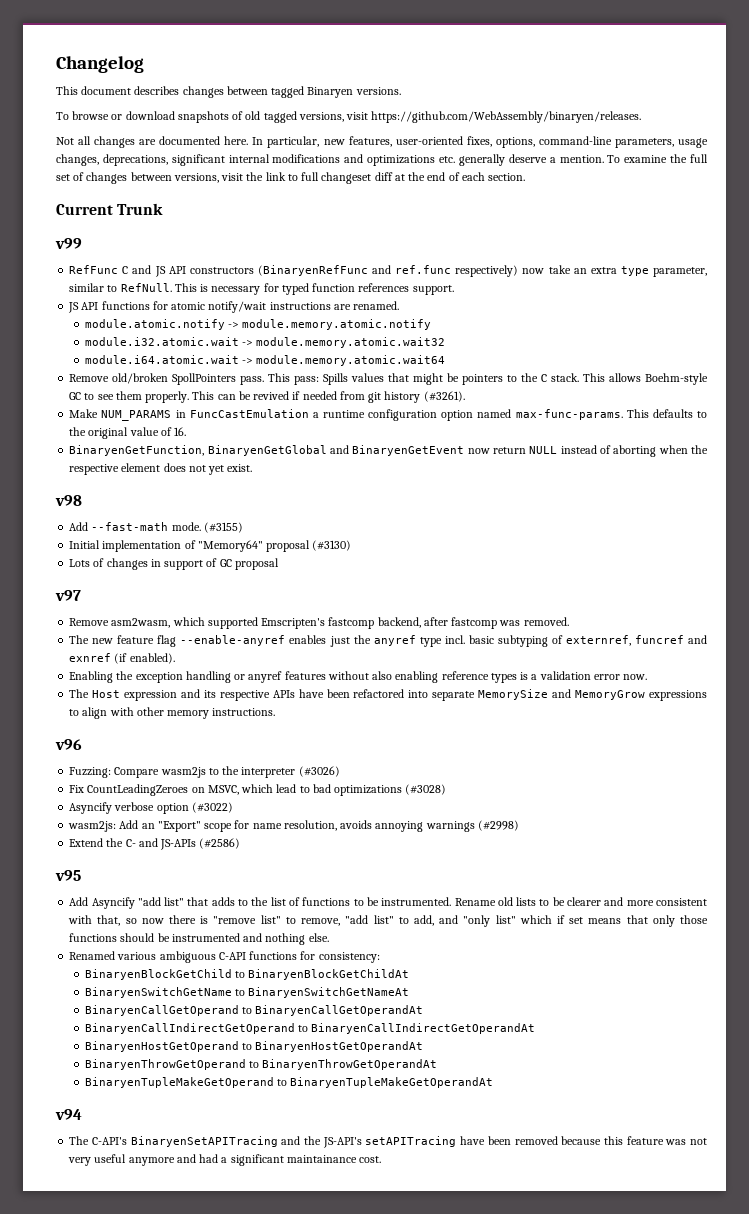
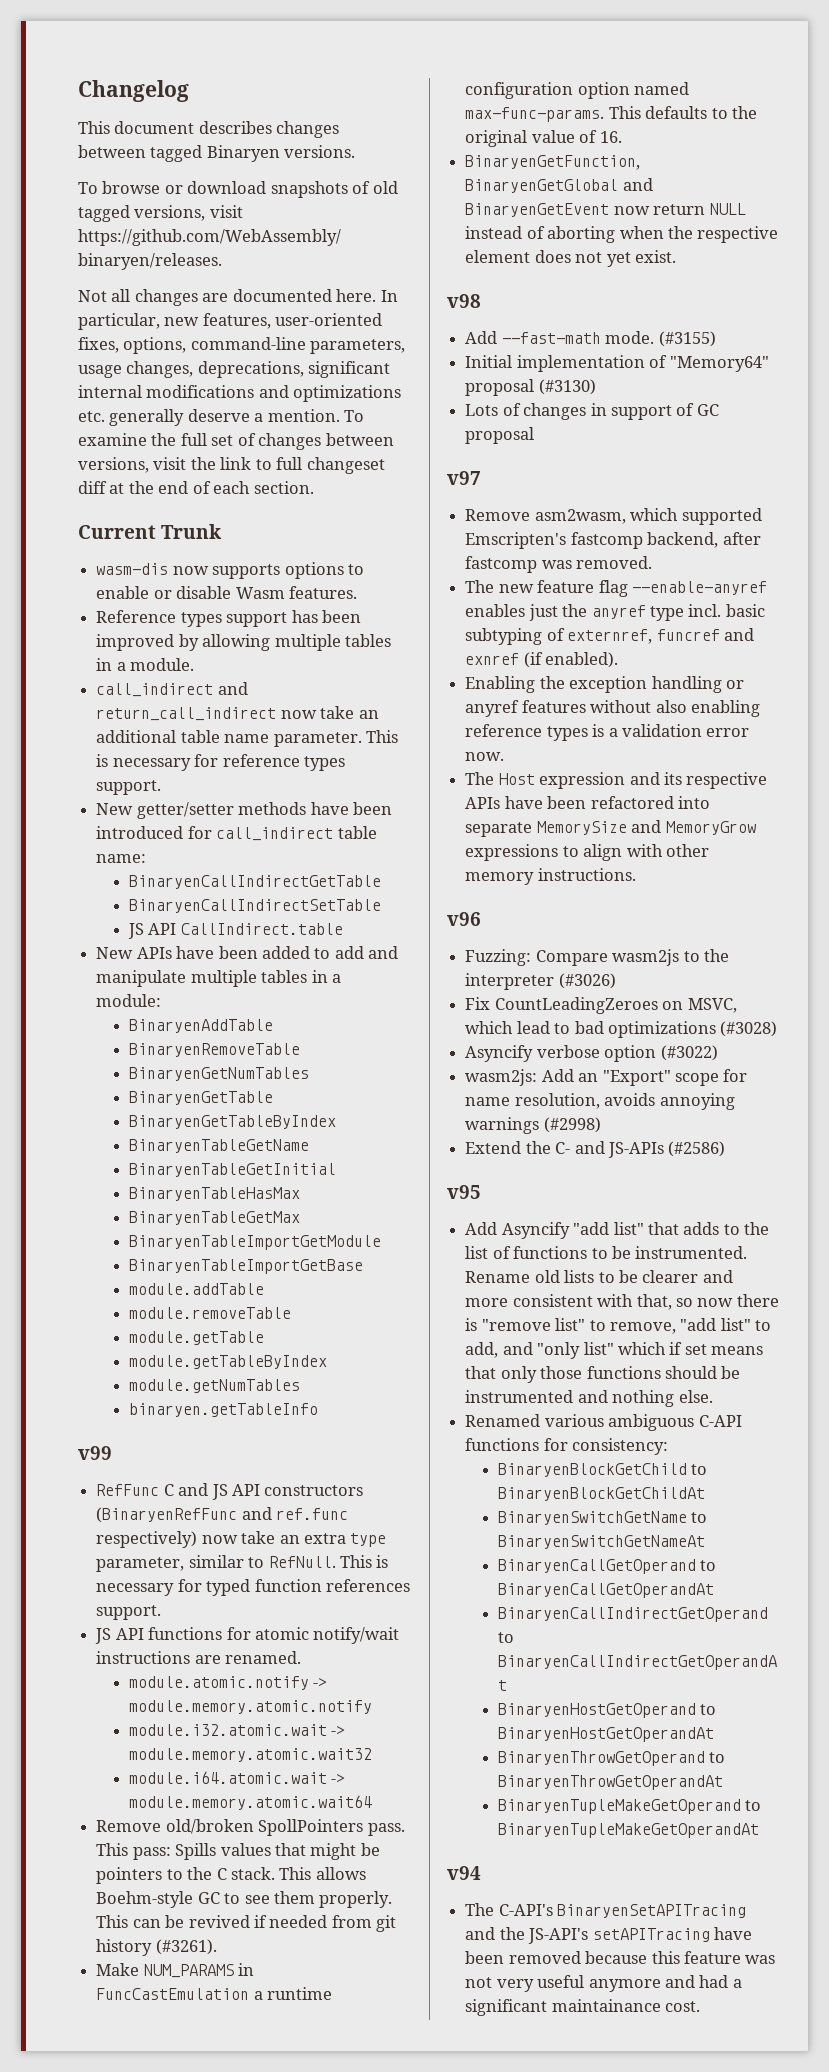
(164, 209) none -> [96,562,364,579] [96,586,357,599] [96,610,361,627] [96,634,391,651] [96,658,195,671] [96,682,248,697] [96,706,379,721] [96,730,398,747] [96,754,345,771] [96,780,162,795] [96,802,392,819] [96,826,377,841] [96,854,147,863] [128,875,381,889] [128,899,381,913] [127,923,343,939] [96,946,399,959] [96,970,341,987] [96,994,162,1007] [128,1019,273,1033] [128,1043,300,1057] [128,1067,309,1081] [128,1091,273,1105] [128,1115,336,1129] [128,1139,309,1153] [128,1163,336,1177] [128,1187,300,1201] [128,1211,300,1225] [128,1235,381,1250] [128,1259,363,1274] [128,1283,264,1295] [128,1307,291,1319] [128,1331,264,1345] [128,1355,327,1369] [128,1379,300,1393] [128,1403,318,1417] // wasm-dis now supports options to enable or disable Wasm features. // Reference types support has been improved by allowing multiple tables in a module. // call_indirect and return_call_indirect now take an additional table name parameter. This is necessary for reference types support. // New getter/setter methods have been introduced for call_indirect table name: // BinaryenCallIndirectGetTable // BinaryenCallIndirectSetTable // JS API CallIndirect.table // New APIs have been added to add and manipulate multiple tables in a module: // BinaryenAddTable // BinaryenRemoveTable // BinaryenGetNumTables // BinaryenGetTable // BinaryenGetTableByIndex // BinaryenTableGetName // BinaryenTableGetInitial // BinaryenTableHasMax // BinaryenTableGetMax // BinaryenTableImportGetModule // BinaryenTableImportGetBase // module.addTable // module.removeTable // module.getTable // module.getTableByIndex // module.getNumTables // binaryen.getTableInfo

